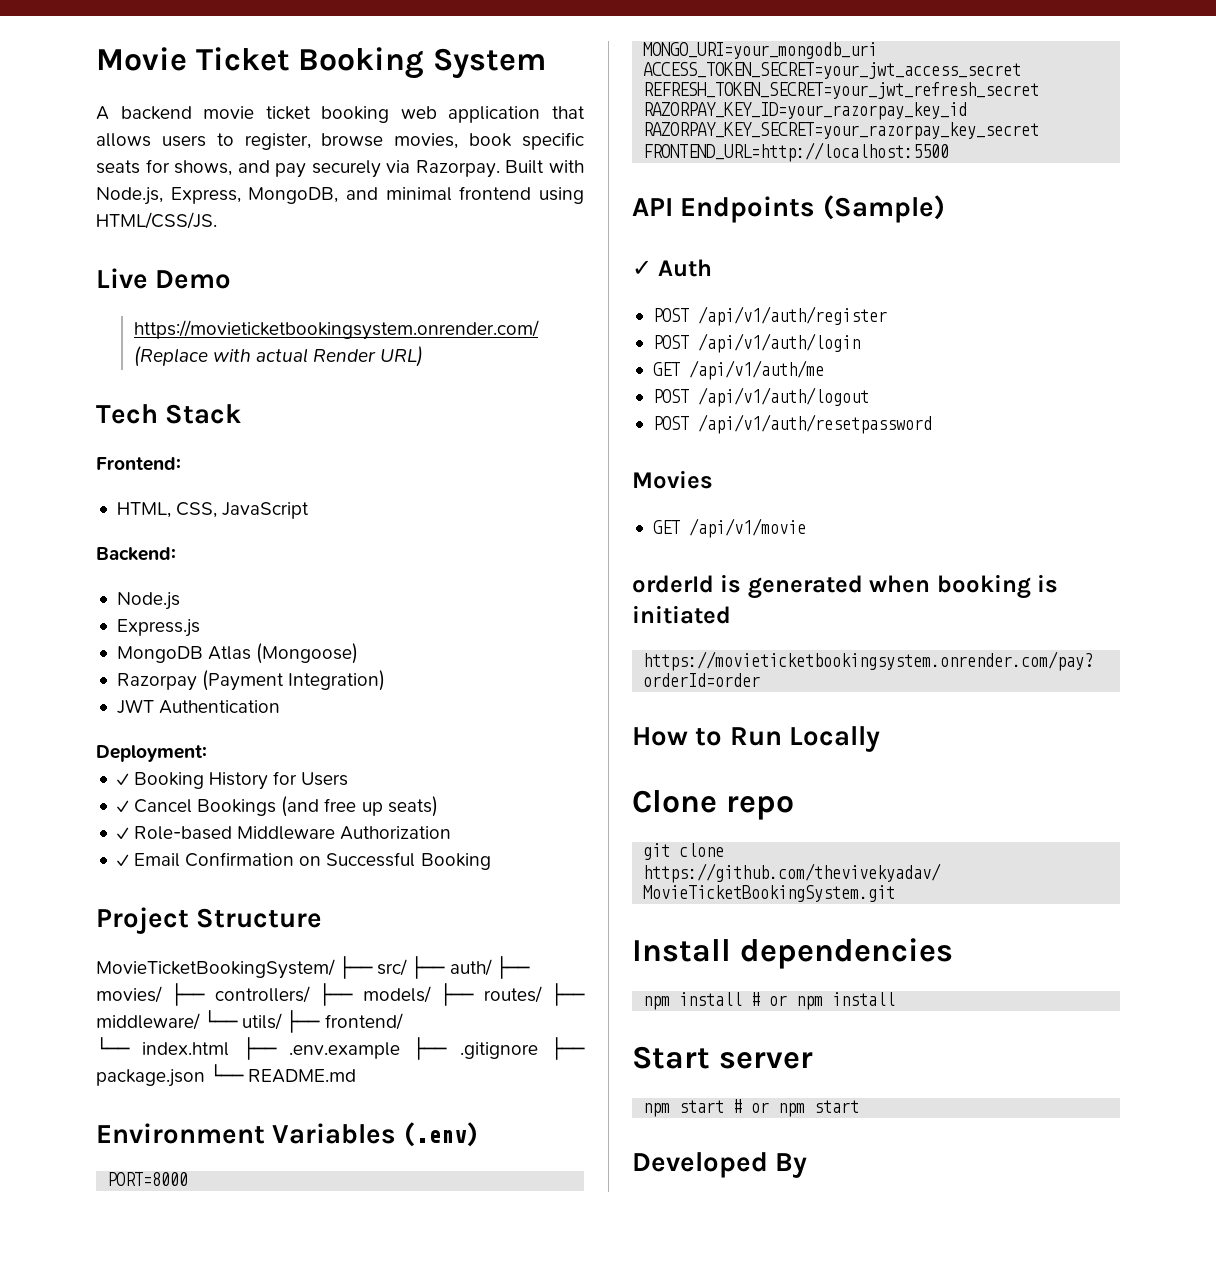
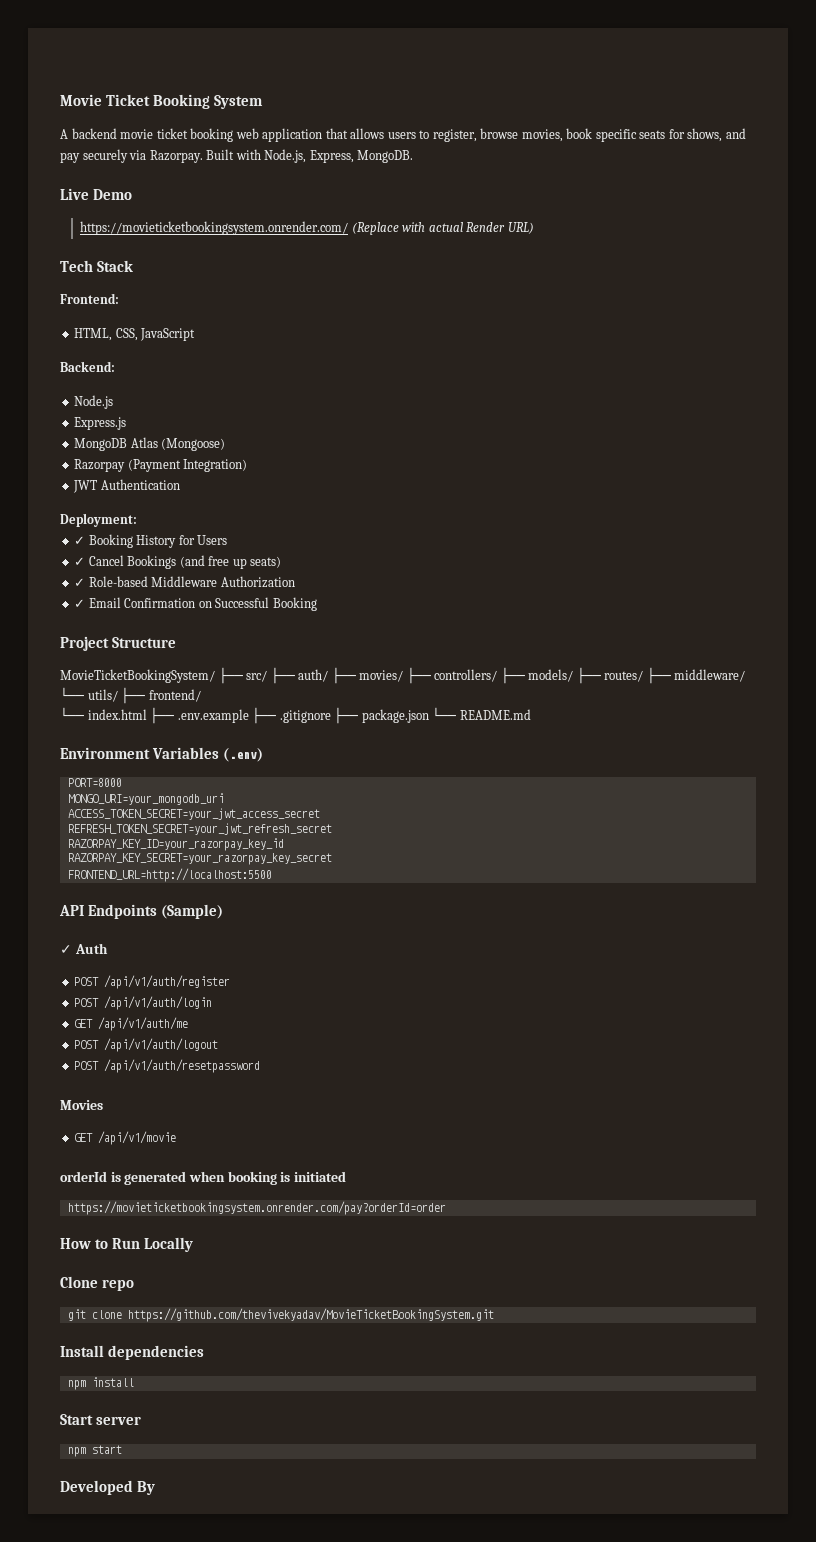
[248,186,585,204] [96,212,217,229] MongoDB, and minimal frontend using HTML/CSS/JS. -> [357,150,414,163] MongoDB.
[751,992,896,1010] # or npm install -> (134, 1382) none
[733,1099,860,1117] # or npm start -> (122, 1449) none

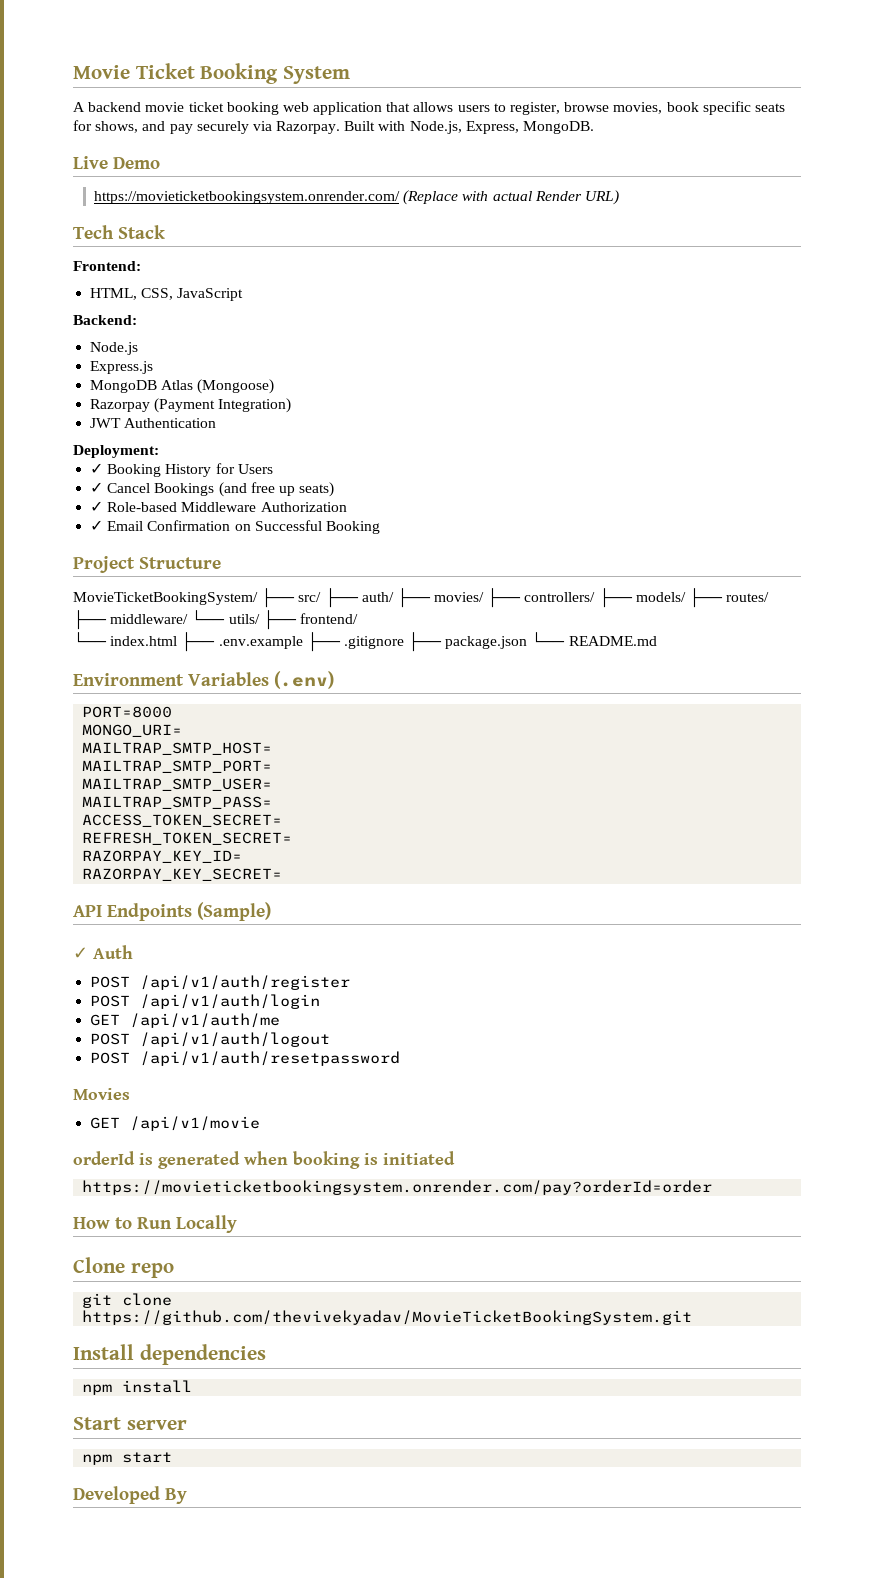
[67,793,224,805] [67,808,320,820] [67,823,332,835] [67,838,284,851] [67,853,332,865] [67,868,272,882] MONGO_URI=your_mongodb_uri // ACCESS_TOKEN_SECRET=your_jwt_access_secret // REFRESH_TOKEN_SECRET=your_jwt_refresh_secret // RAZORPAY_KEY_ID=your_razorpay_key_id // RAZORPAY_KEY_SECRET=your_razorpay_key_secret // FRONTEND_URL=http://localhost:5500 -> [82,724,183,737] [82,742,273,755] [82,760,273,773] [82,778,273,791] [82,796,273,809] [82,814,283,827] [82,832,293,845] [82,850,243,863] [82,868,283,881] MONGO_URI= // MAILTRAP_SMTP_HOST= // MAILTRAP_SMTP_PORT= // MAILTRAP_SMTP_USER= // MAILTRAP_SMTP_PASS= // ACCESS_TOKEN_SECRET= // REFRESH_TOKEN_SECRET= // RAZORPAY_KEY_ID= // RAZORPAY_KEY_SECRET=

